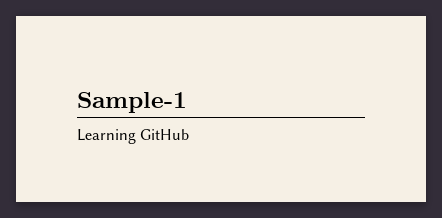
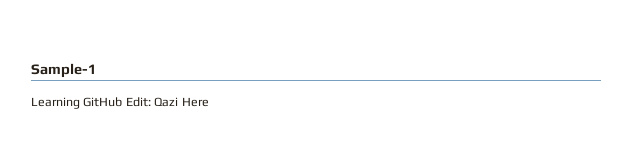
(190, 134) none -> [125,97,209,107] Edit: Qazi Here

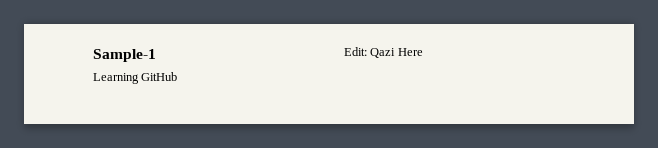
(123, 102) none -> (178, 76) //

